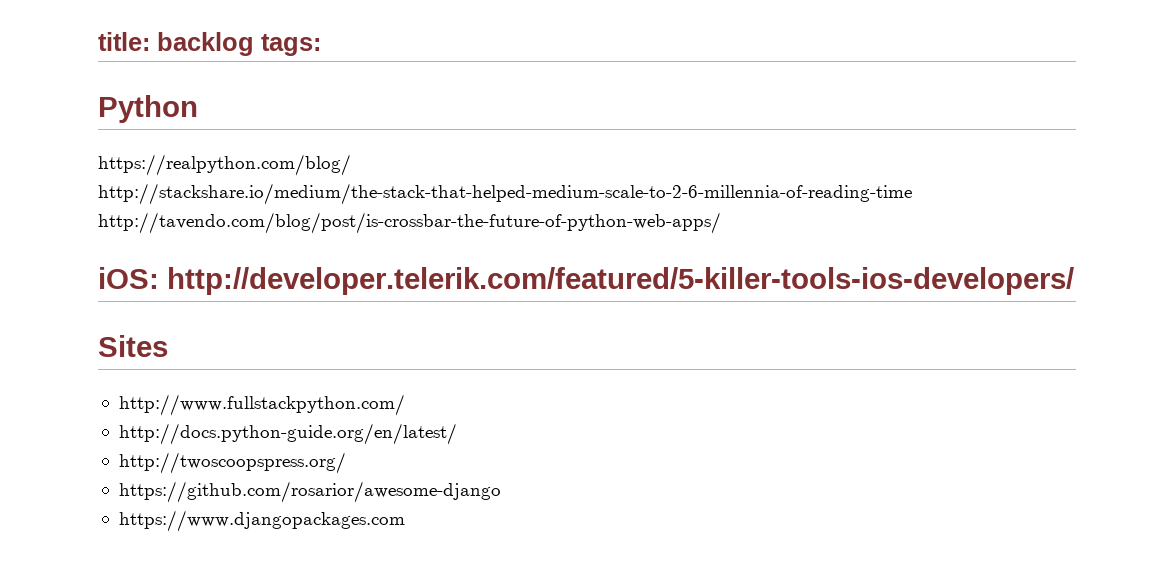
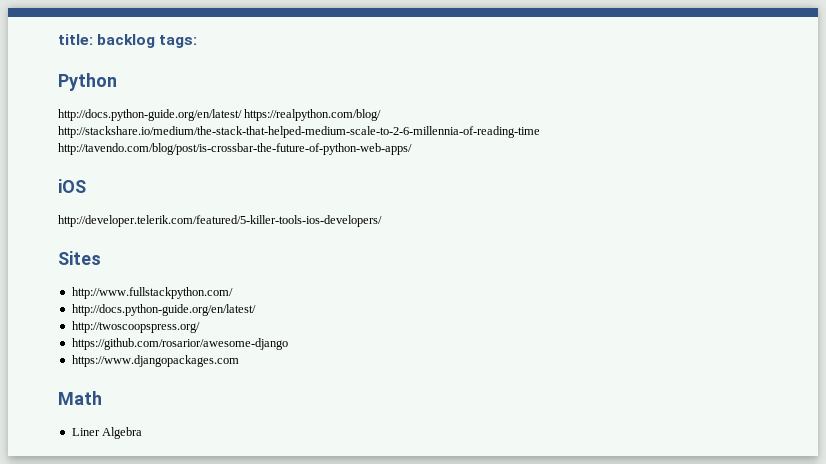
(198, 109) none -> [58,109,242,121] http://docs.python-guide.org/en/latest/
[98,267,159,289] iOS: -> [58,179,86,193] iOS //
(405, 521) none -> [58,391,102,405] [71,427,143,439] // Math // Liner Algebra

